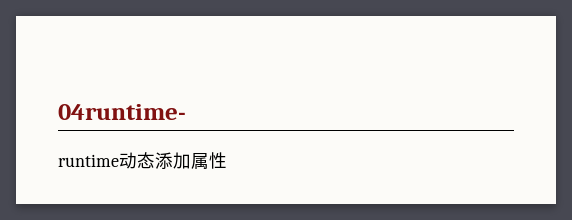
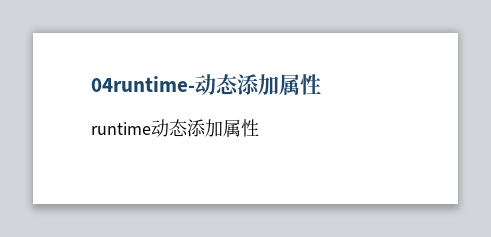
(186, 112) none -> [195,74,321,95] 动态添加属性

